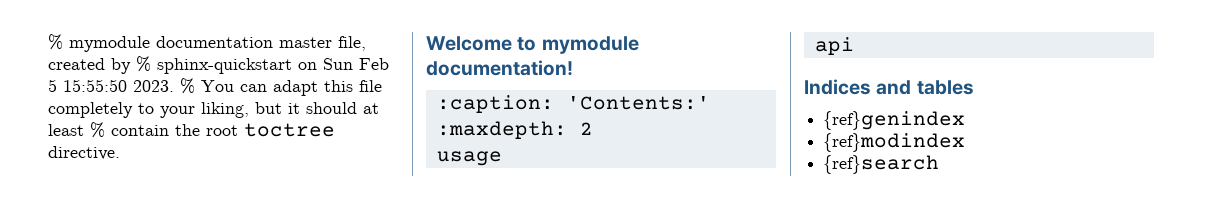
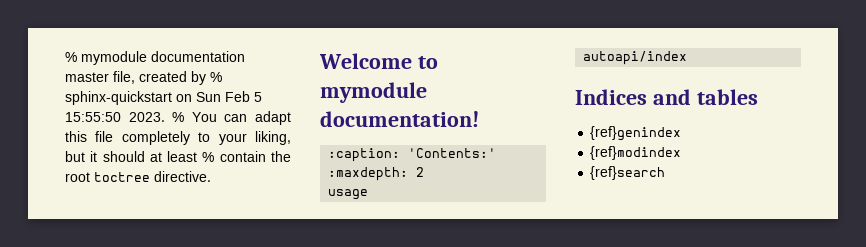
[814,37,854,55] api -> [583,51,688,65] autoapi/index

